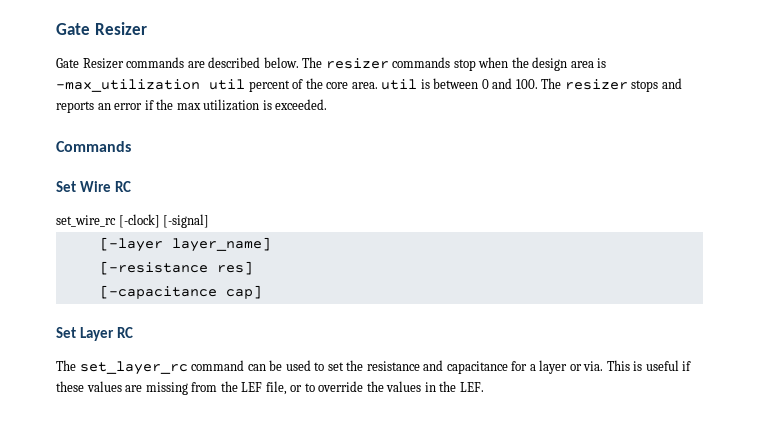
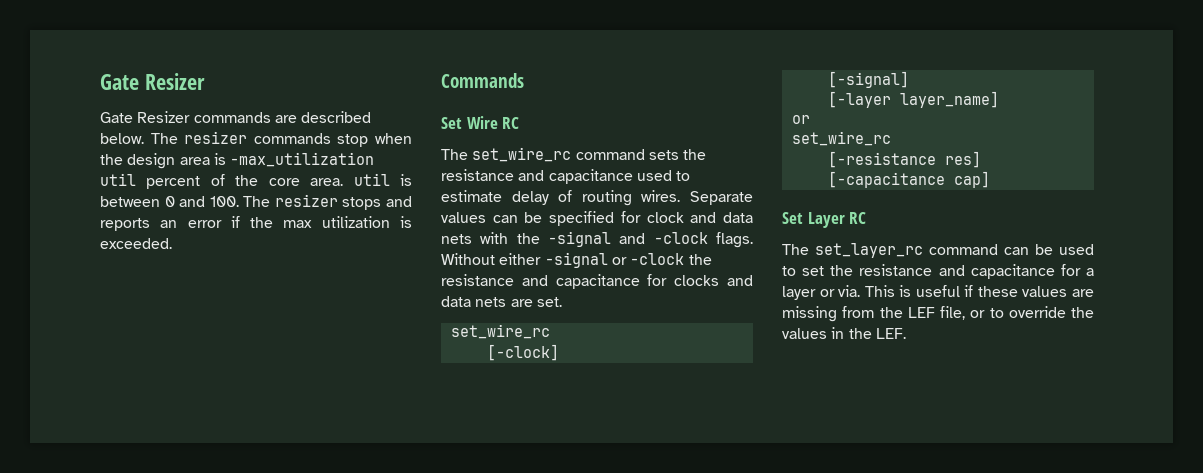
[56,215,116,227] set_wire_rc -> [441,147,707,162] [441,169,691,184] [441,190,753,206] [441,211,753,226] [441,231,753,248] [441,252,712,268] [441,274,753,289] [441,296,562,307] [450,324,550,339] The set_wire_rc command sets the resistance and capacitance used to estimate delay of routing wires. Separate values can be specified for clock and data nets with the -signal and -clock flags. Without either -signal or -clock the resistance and capacitance for clocks and data nets are set. // set_wire_rc //
(160, 221) none -> (559, 352) //
(271, 244) none -> [791,115,810,124] [791,131,891,146] // or // set_wire_rc

